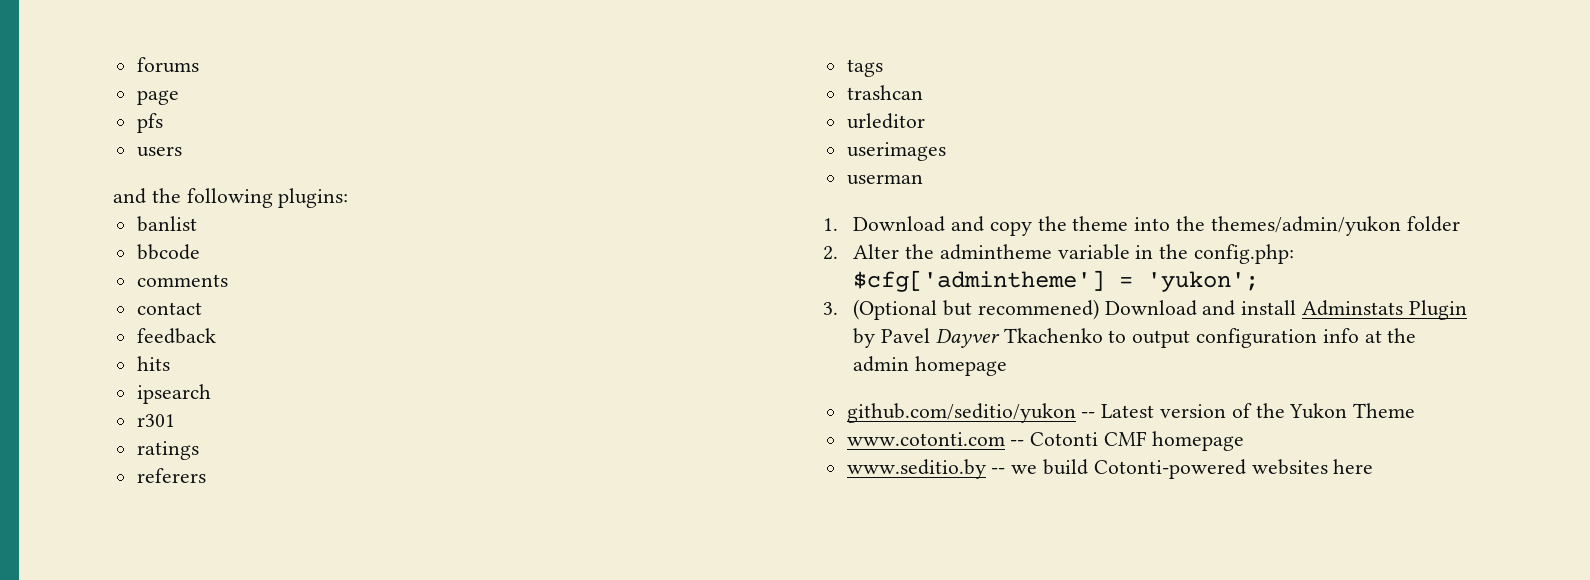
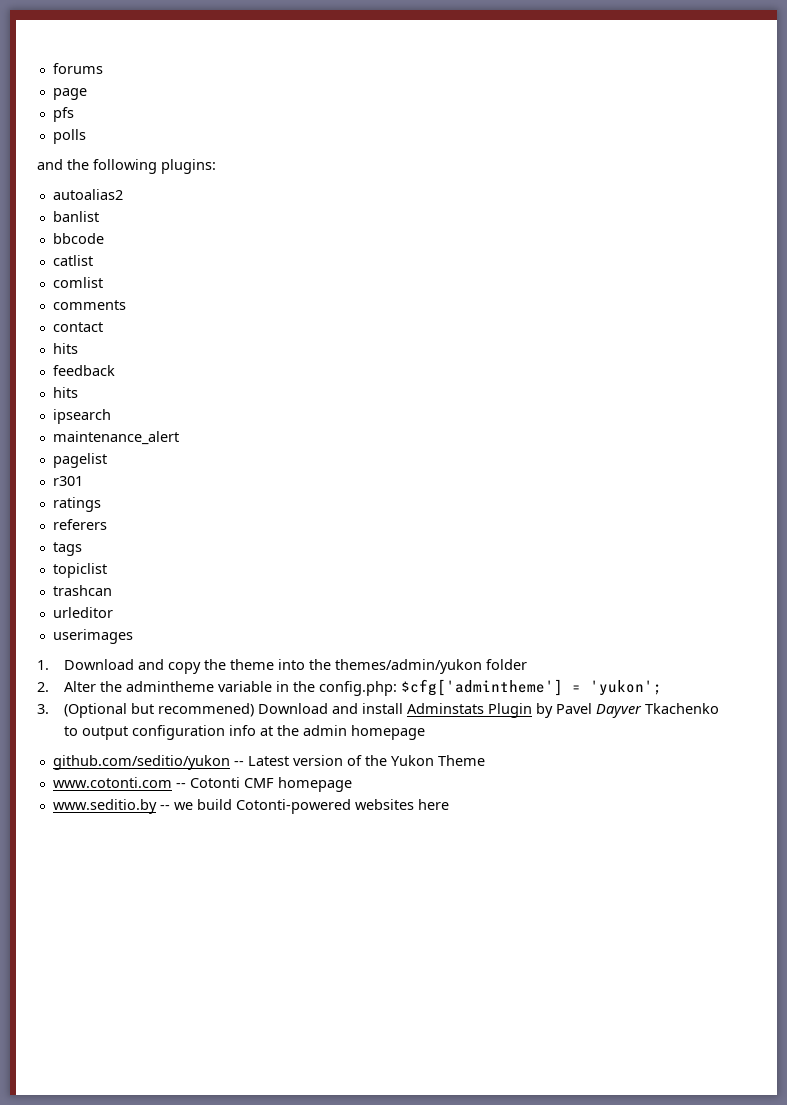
[136,146,182,157] users -> [52,129,86,144] polls
(349, 198) none -> [52,189,123,200] // autoalias2
(200, 252) none -> [52,255,93,266] [52,277,103,288] // catlist // comlist
(202, 308) none -> [52,343,78,354] // hits
(211, 394) none -> [52,431,179,445] [52,453,107,468] // maintenance_alert // pagelist
(883, 68) none -> [52,563,107,578] // topiclist
[846,174,923,185] // userman -> (133, 636) none

